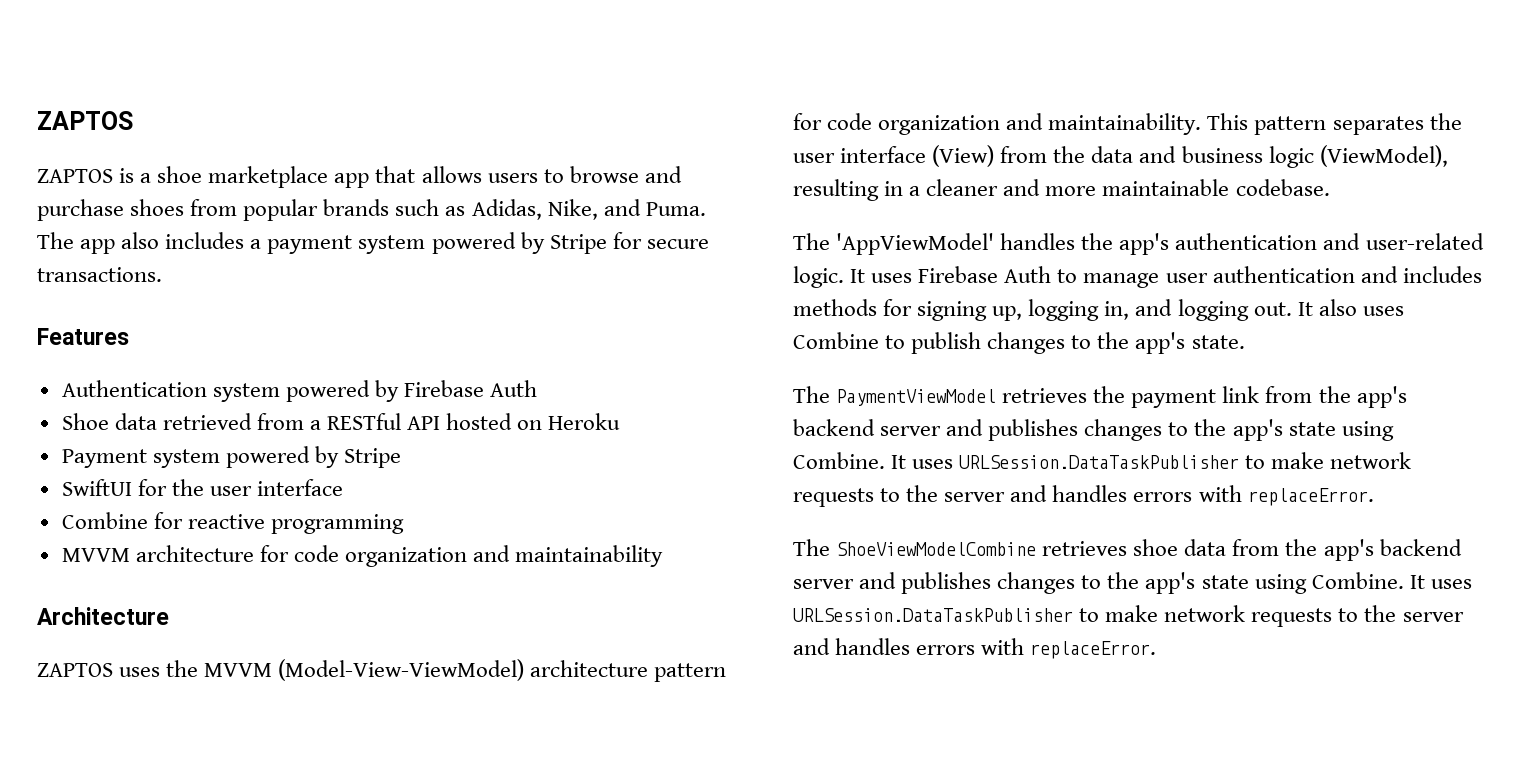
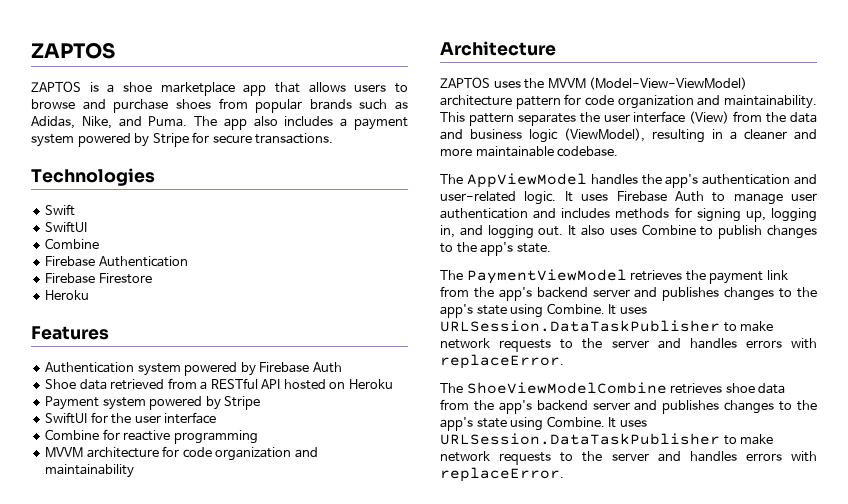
(162, 274) none -> [31,168,155,186] [45,204,76,216] [45,221,88,233] [45,238,100,249] [45,256,188,267] [45,273,152,284] [45,290,90,300] // Technologies // Swift // SwiftUI // Combine // Firebase Authentication // Firebase Firestore // Heroku
[836,233,995,255] 'AppViewModel' -> [466,173,587,188] AppViewModel

